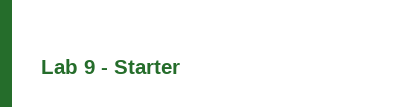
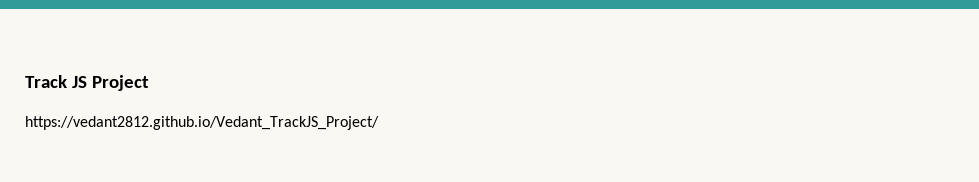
[41,59,180,74] Lab 9 - Starter -> [25,75,149,91] [25,116,379,130] Track JS Project // https://vedant2812.github.io/Vedant_TrackJS_Project/

